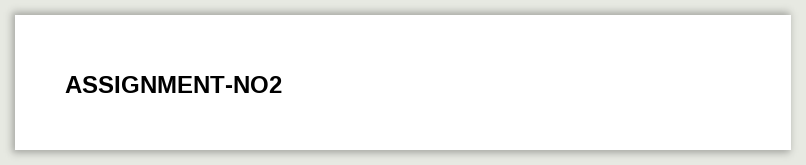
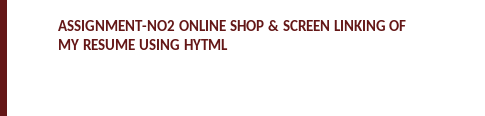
(282, 84) none -> [178,20,407,31] [58,39,228,50] ONLINE SHOP & SCREEN LINKING OF MY RESUME USING HYTML

